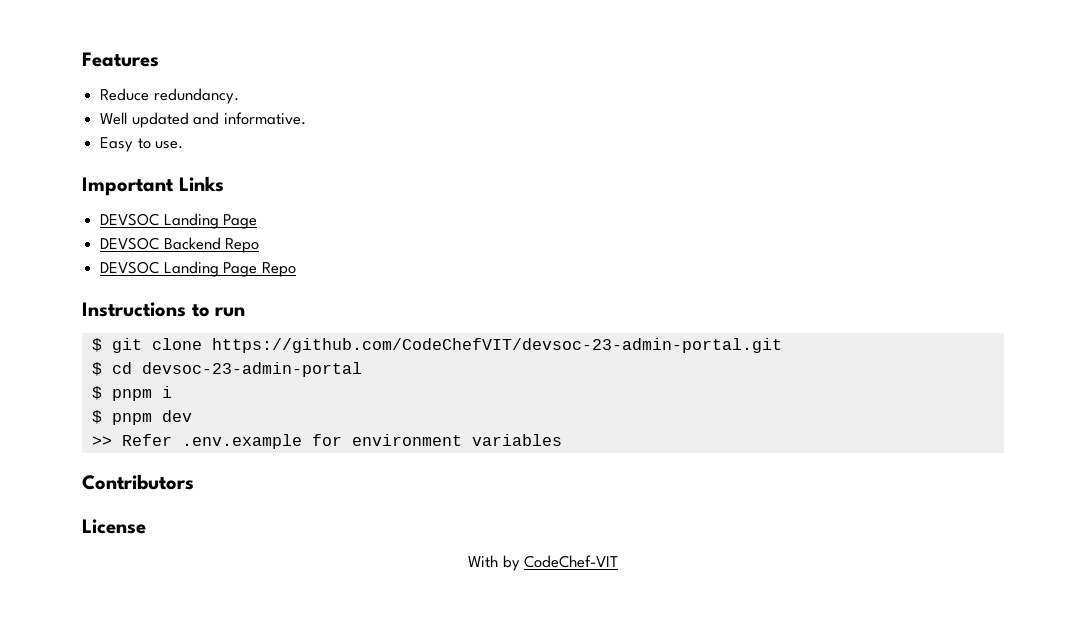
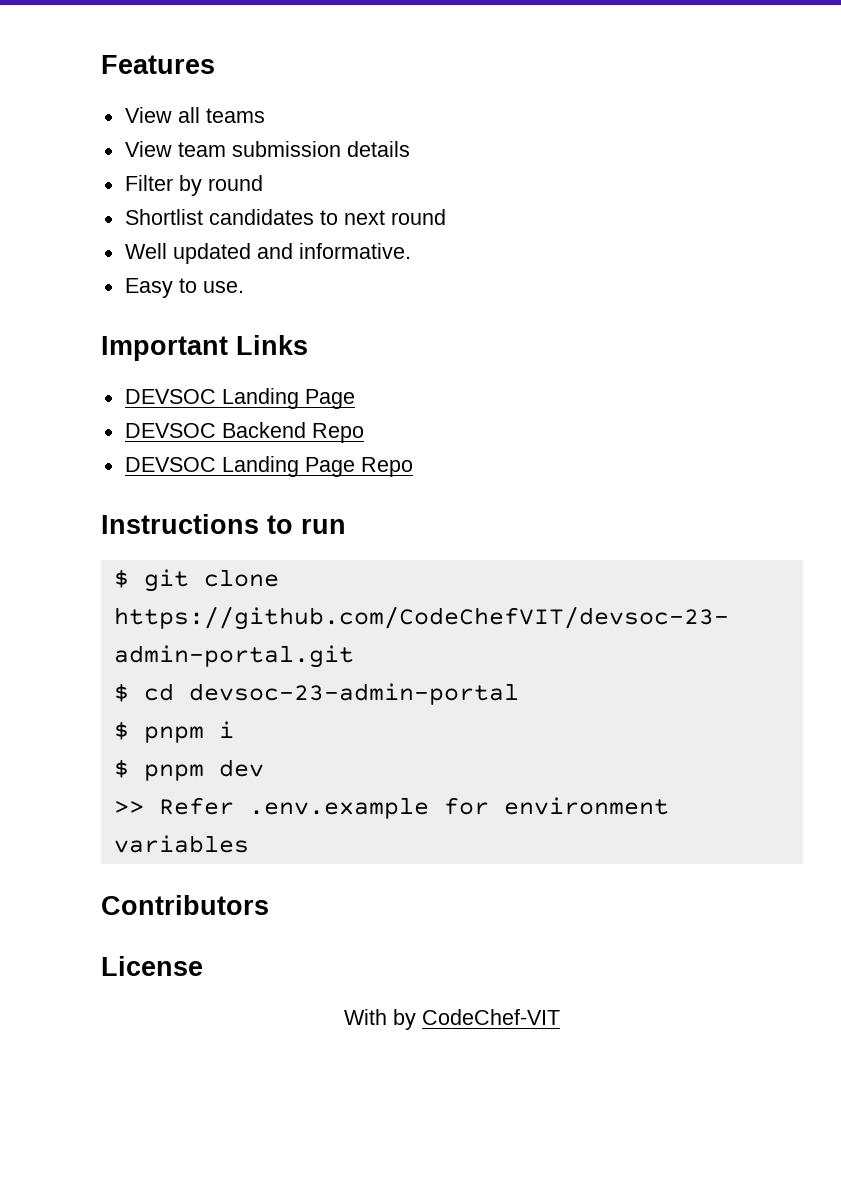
[100,88,239,104] Reduce redundancy. -> [124,107,265,123] [124,141,410,157] [124,175,263,196] [124,209,446,225] View all teams // View team submission details // Filter by round // Shortlist candidates to next round

